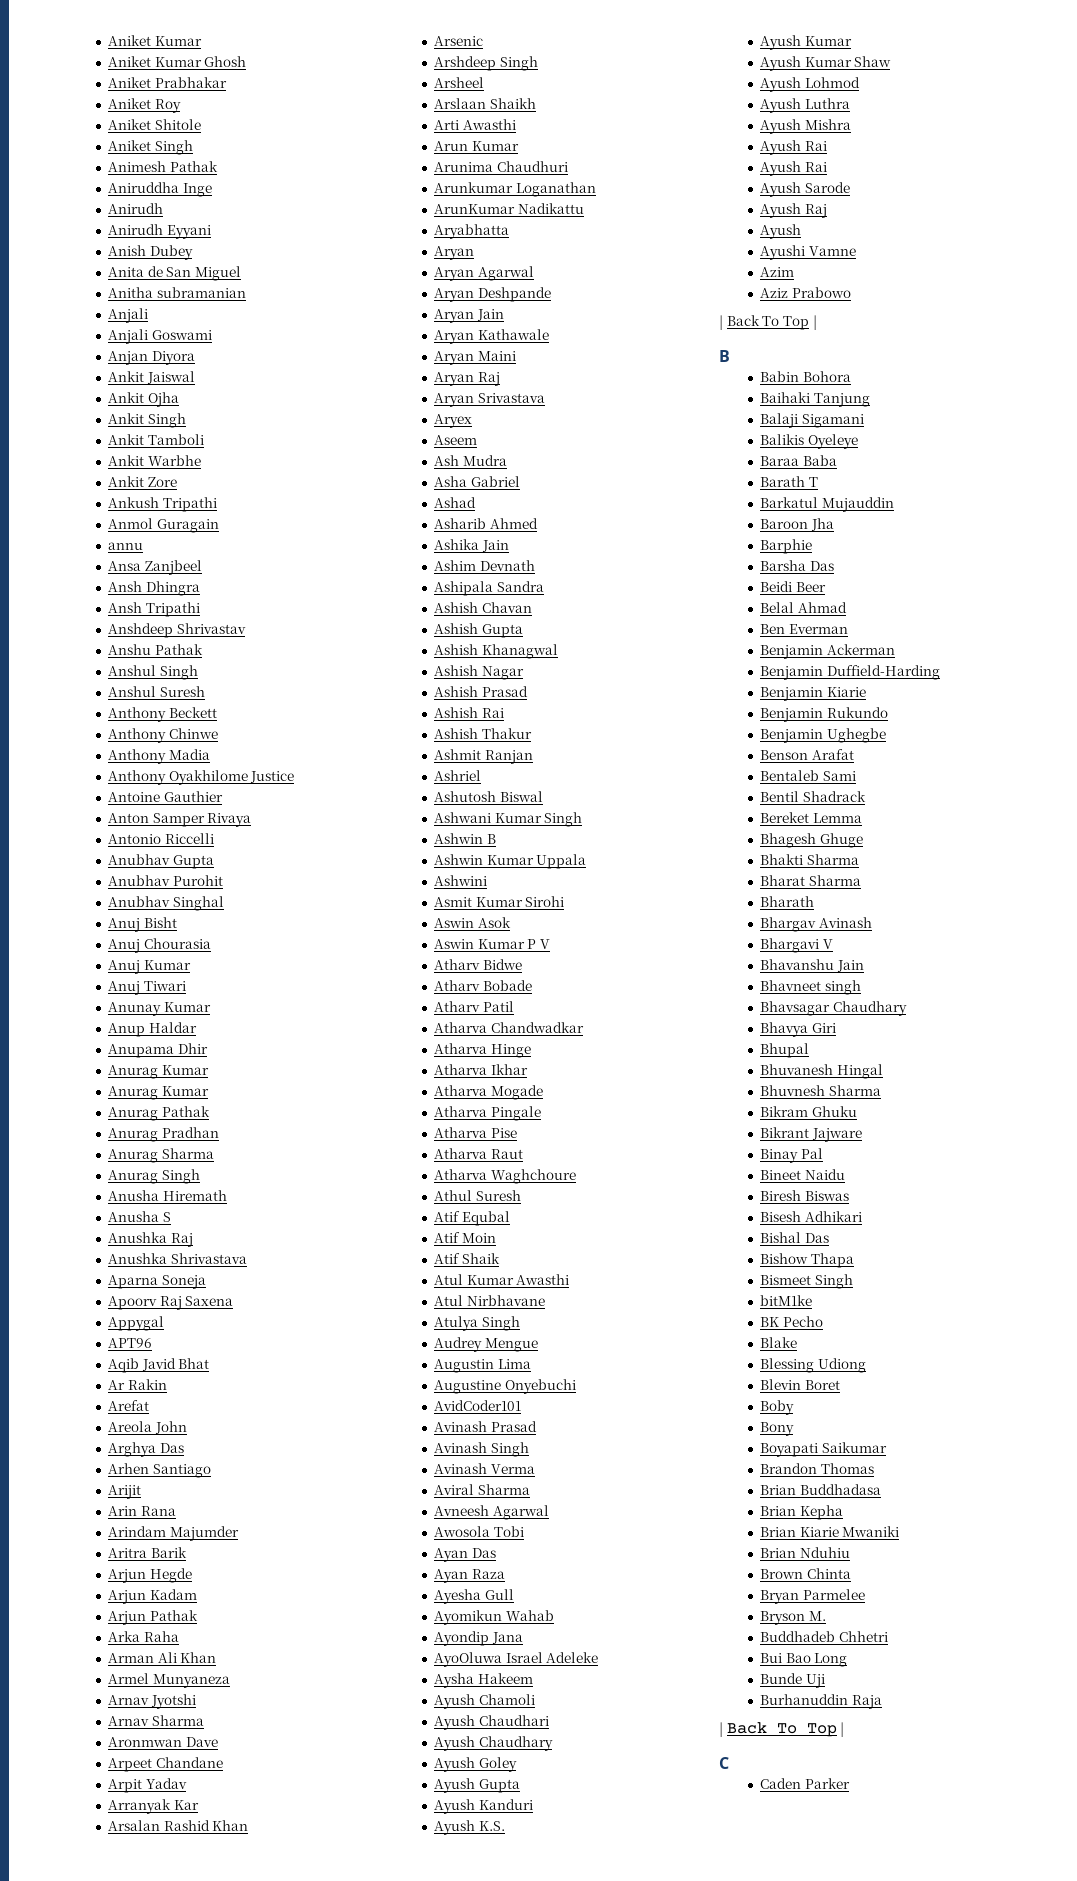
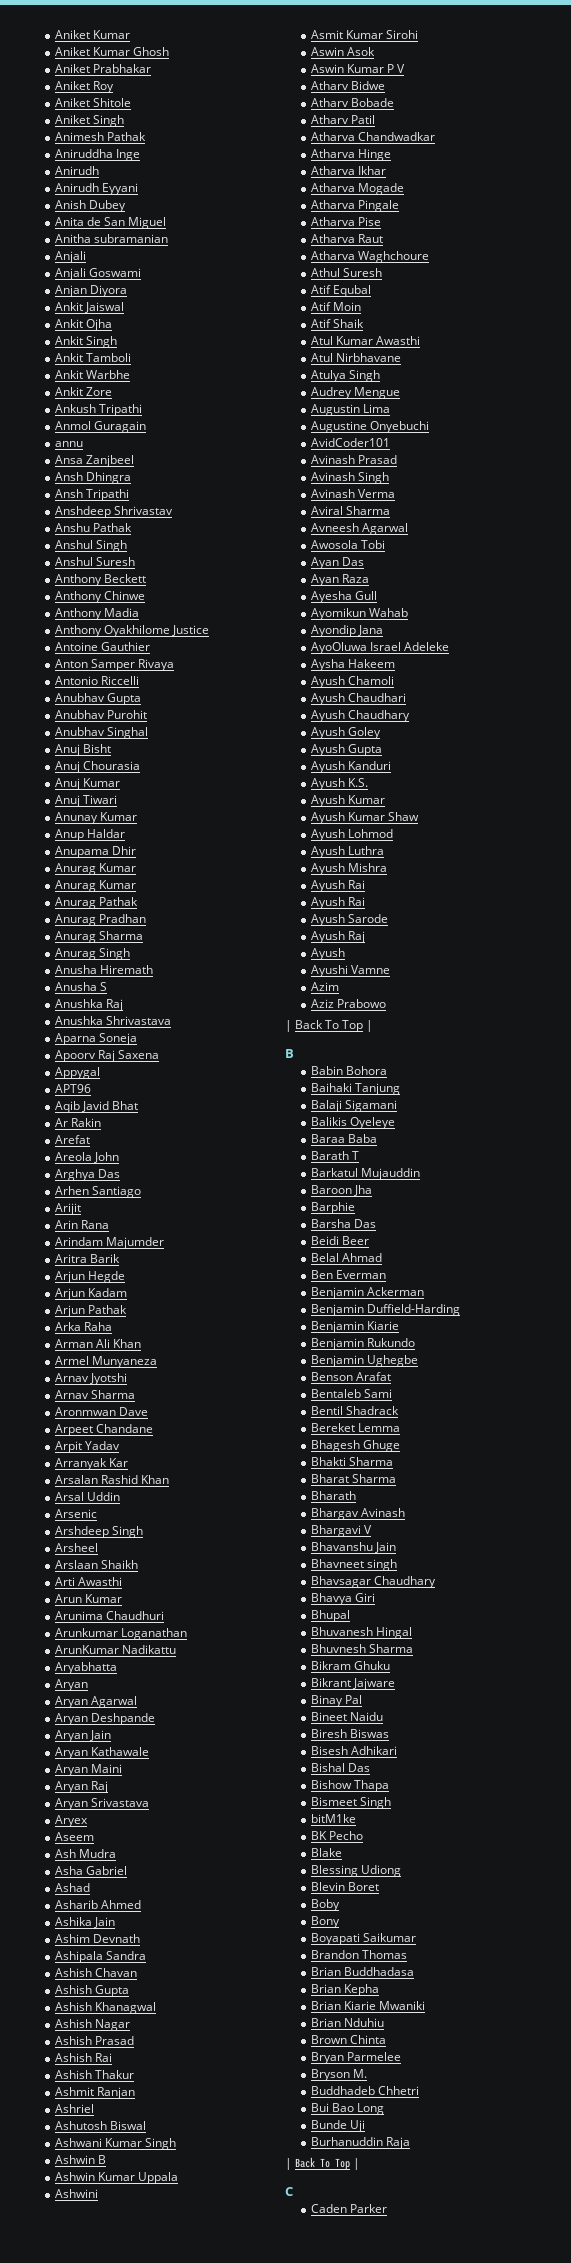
(249, 1825) none -> [55,1492,121,1501] // Arsal Uddin

